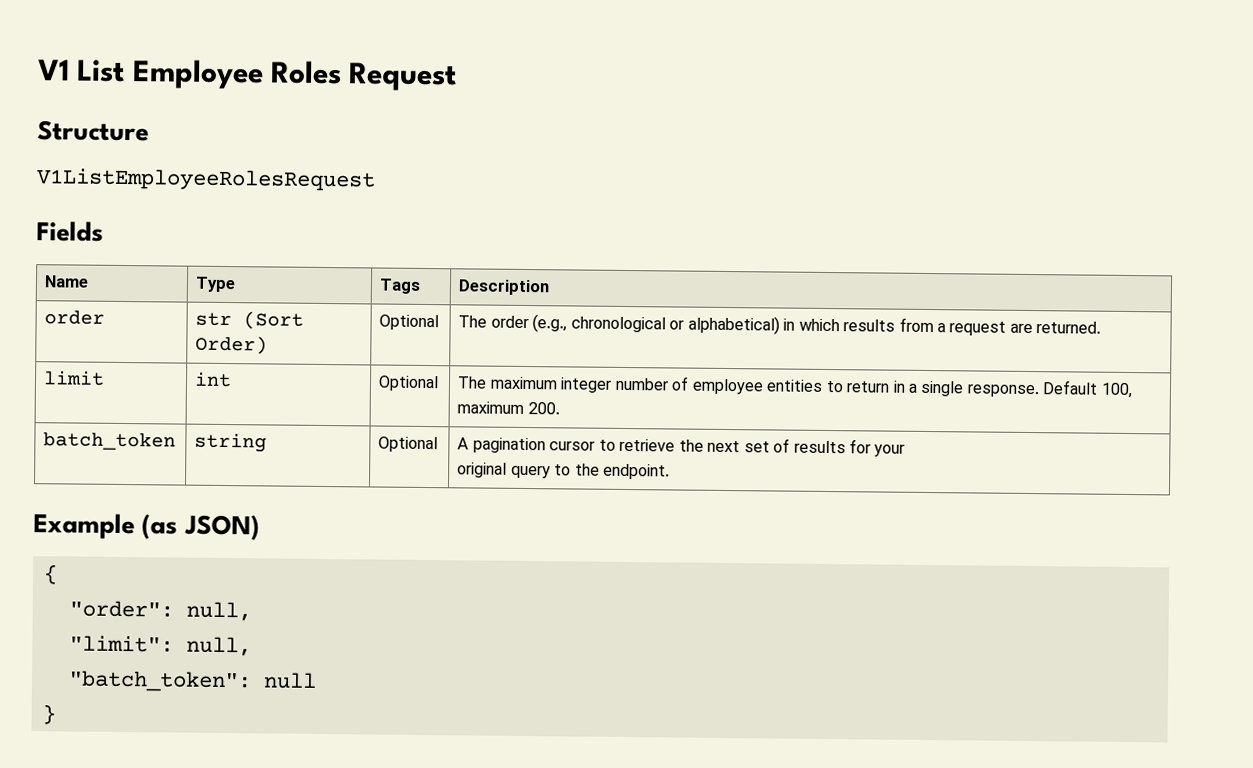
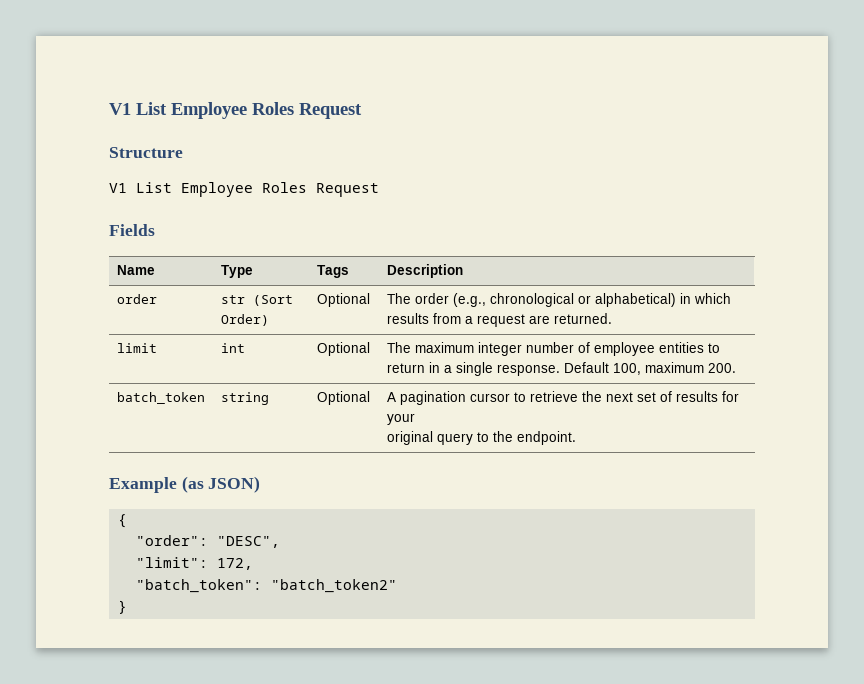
[36,168,376,192] V1ListEmployeeRolesRequest -> [109,182,379,197] V1 List Employee Roles Request
[186,601,253,622] null, -> [217,536,280,548] "DESC",
[186,636,253,657] null, -> [217,558,253,570] 172,
[263,672,318,689] null -> [271,579,397,593] "batch_token2"

